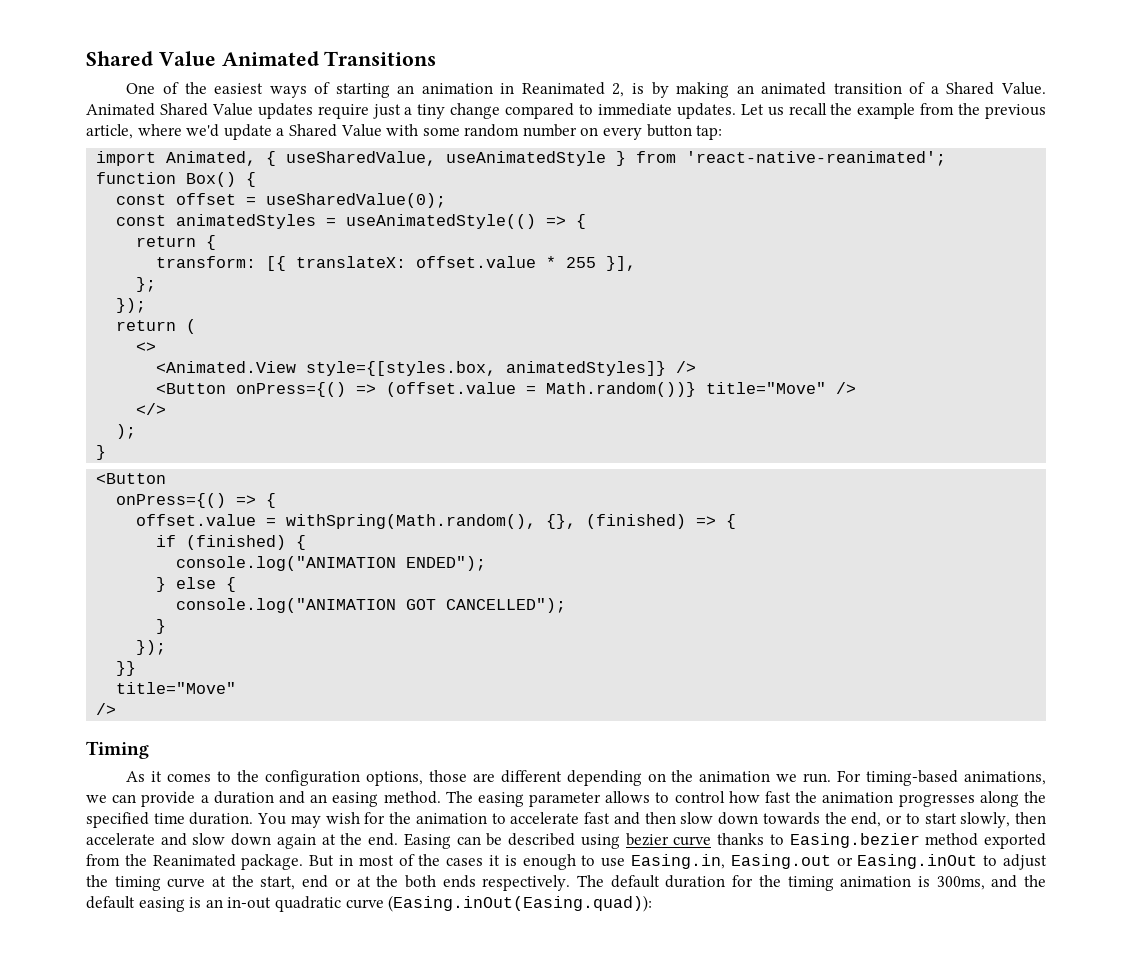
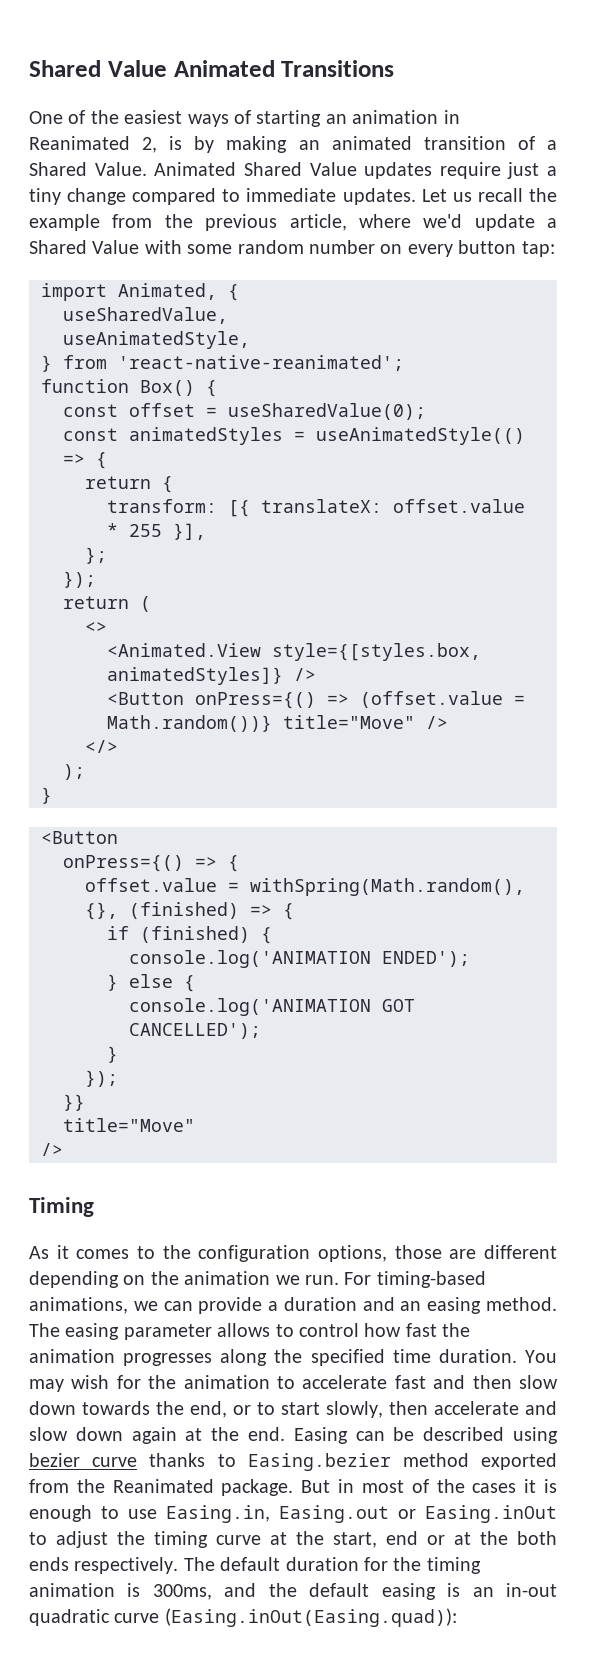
(277, 158) none -> (239, 292) //
[446,151,607,166] useAnimatedStyle -> [63,331,250,349] // useAnimatedStyle, //
[176,556,487,571] console.log("ANIMATION ENDED"); -> [129,950,470,968] console.log('ANIMATION ENDED');
[176,598,567,613] console.log("ANIMATION GOT CANCELLED"); -> [129,998,415,1016] [129,1023,261,1039] console.log('ANIMATION GOT CANCELLED');

